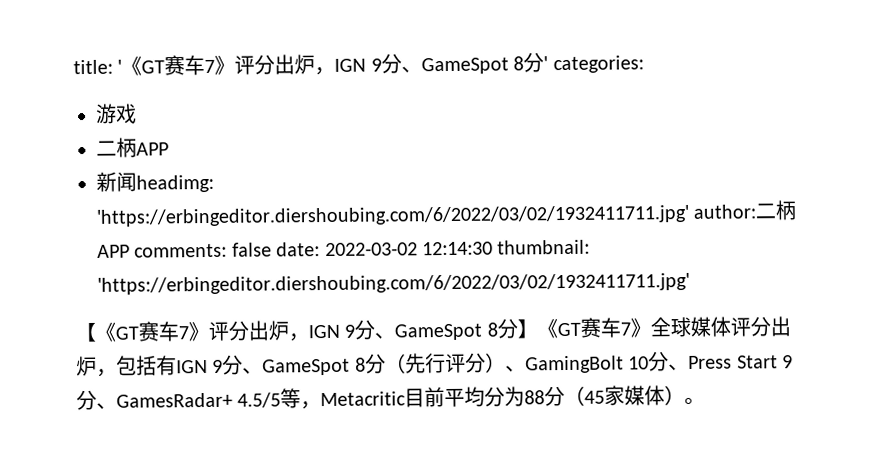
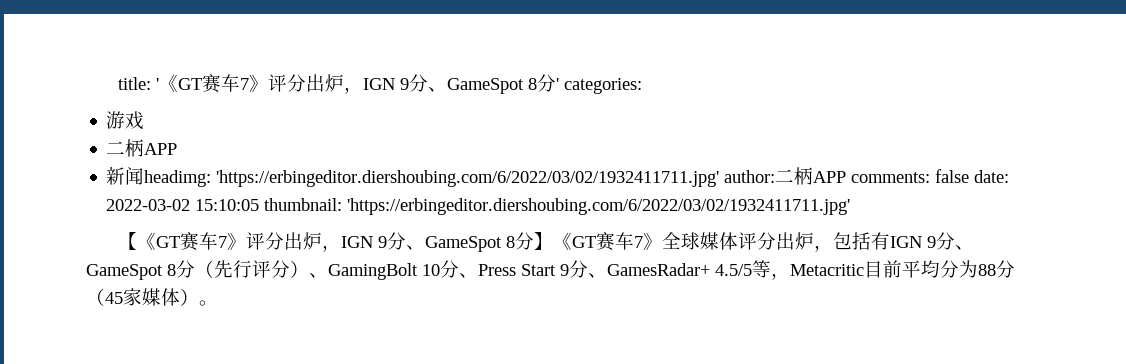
[422,241,493,256] 12:14:30 -> [195,199,260,211] 15:10:05

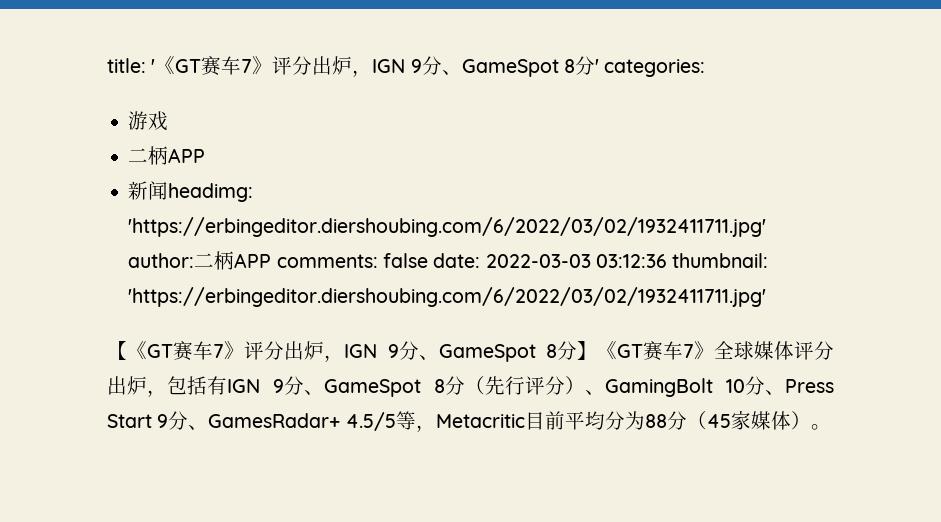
[106,199,260,211] 2022-03-02 15:10:05 -> [485,254,667,268] 2022-03-03 03:12:36

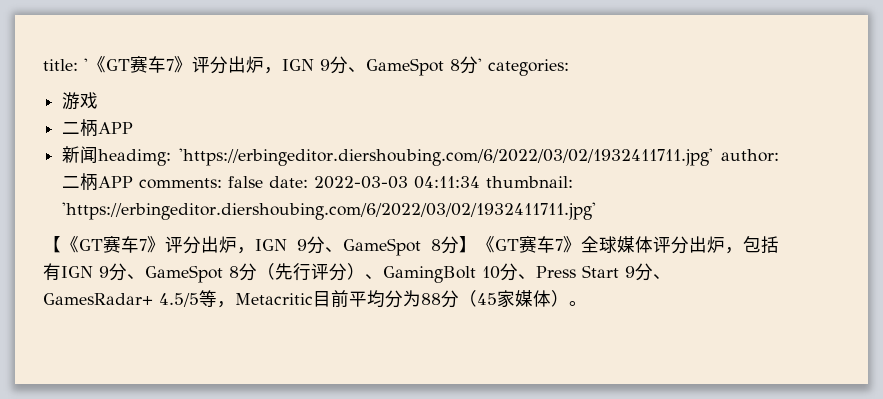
[595,254,667,268] 03:12:36 -> [414,176,481,189] 04:11:34

